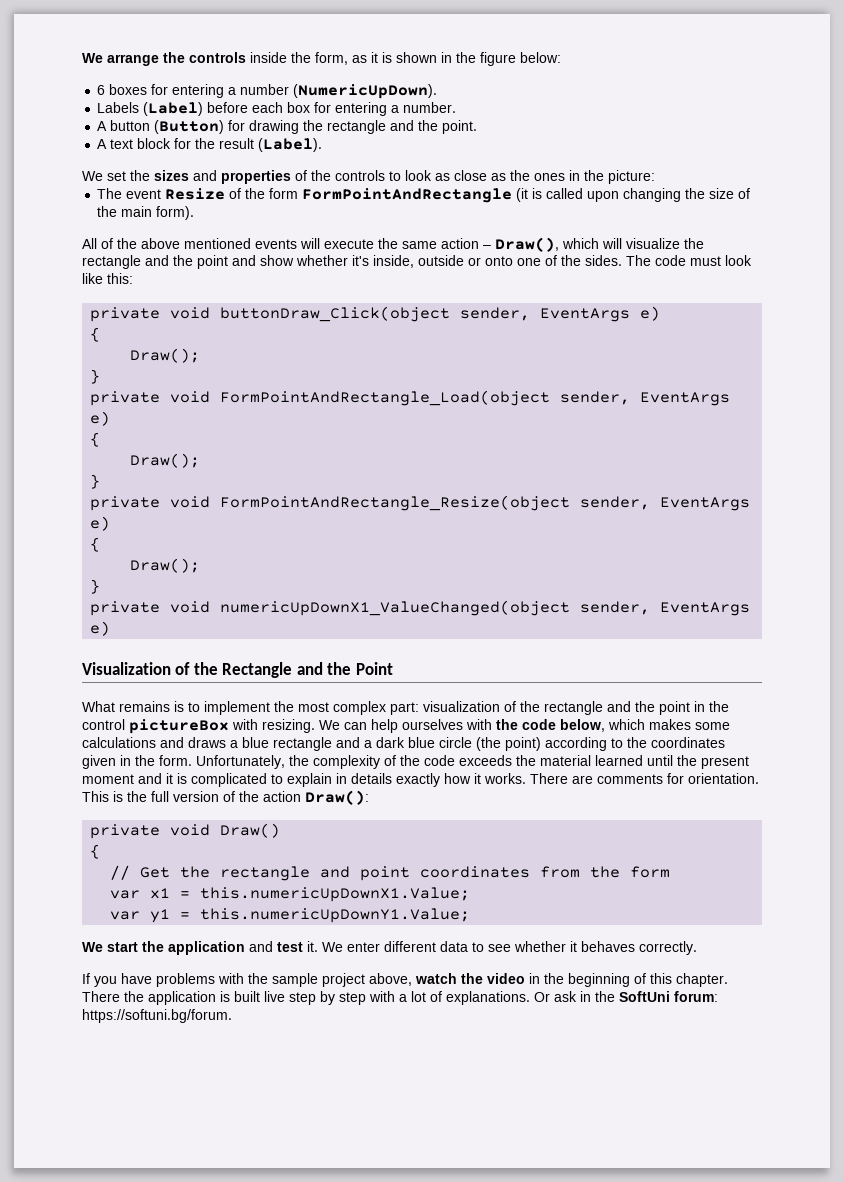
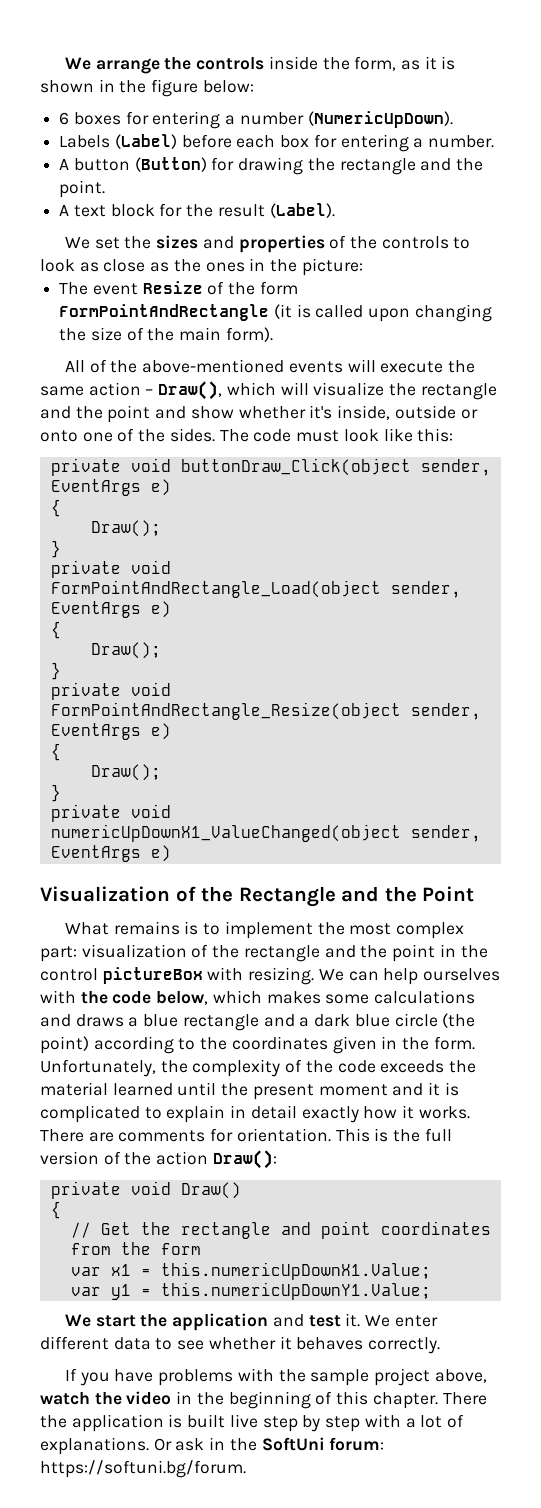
[141,238,251,249] above mentioned -> [142,359,285,373] above-mentioned
[351,773,392,784] details -> [250,1105,297,1119] detail

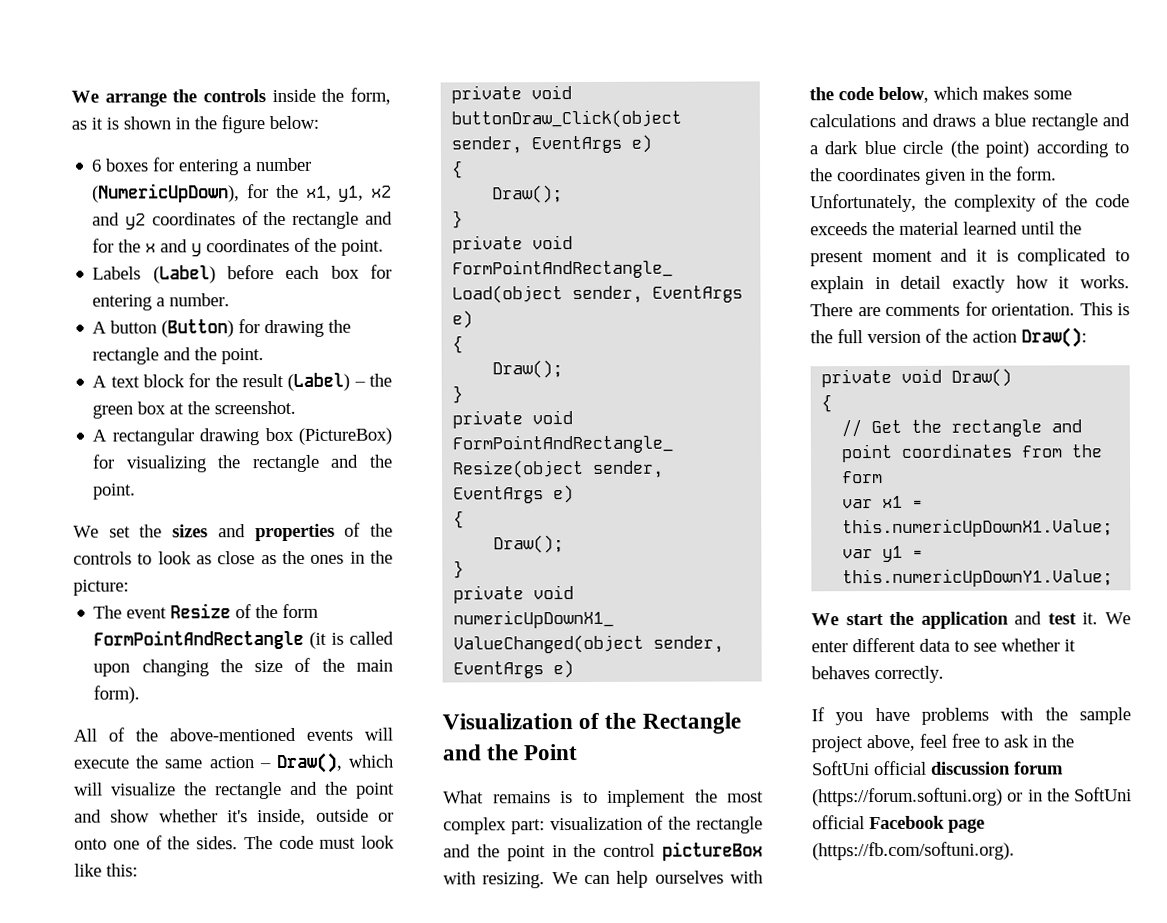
[307,111,453,128] (NumericUpDown). -> [92,183,392,203] [92,211,393,230] [92,237,385,257] (NumericUpDown), for the x1, y1, x2 and y2 coordinates of the rectangle and for the x and y coordinates of the point.
[269,203,335,218] (Label). -> [287,372,393,391] [92,400,297,419] [92,427,392,446] [92,454,393,473] [93,483,137,500] (Label) – the green box at the screenshot. // A rectangular drawing box (PictureBox) for visualizing the rectangle and the point.
[40,1391,487,1409] [40,1414,464,1432] [40,1437,385,1455] [40,1460,246,1478] watch the video in the beginning of this chapter. There the application is built live step by step with a lot of explanations. Or ask in the SoftUni forum: https://softuni.bg/forum. -> [919,733,1074,748] [811,760,1064,776] [812,787,1132,807] [812,815,985,833] [812,841,1015,861] feel free to ask in the SoftUni official discussion forum (https://forum.softuni.org) or in the SoftUni official Facebook page (https://fb.com/softuni.org).

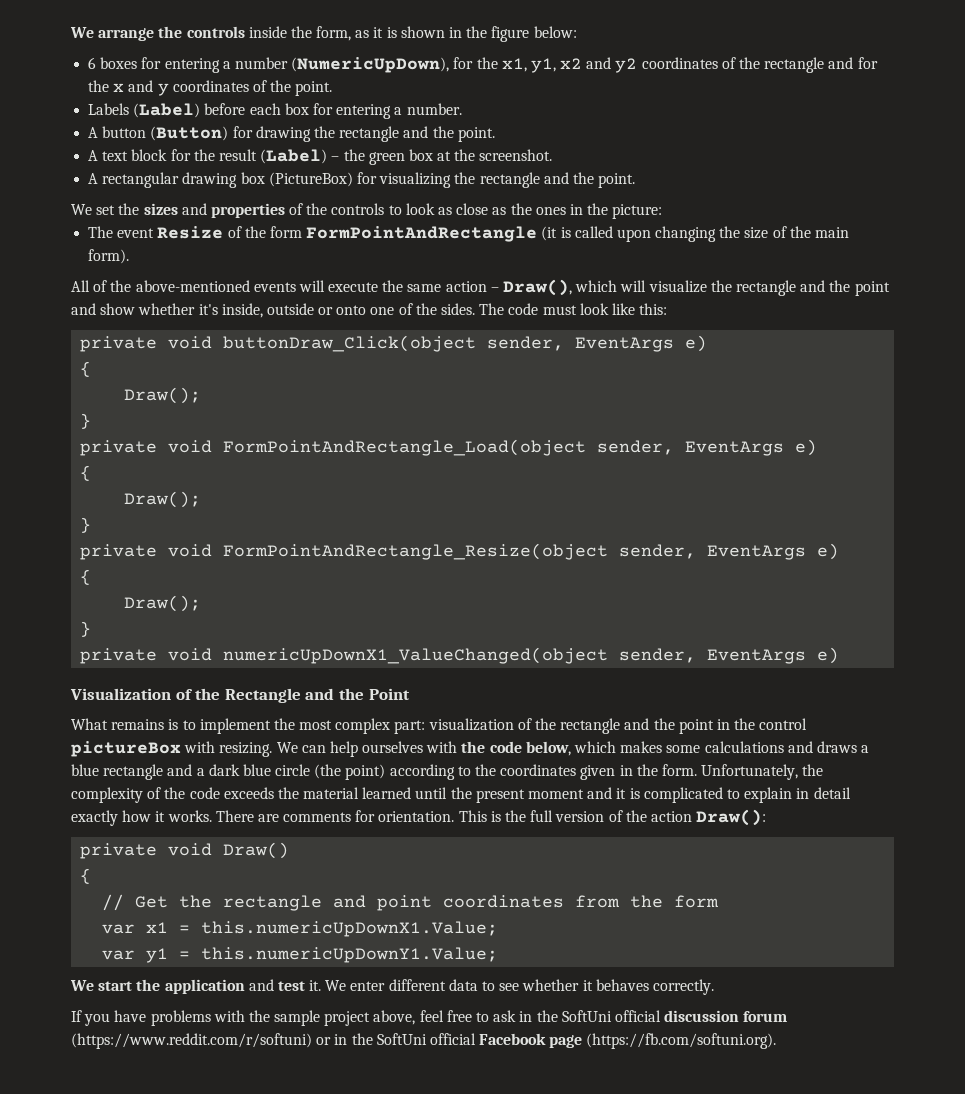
[812,787,1003,807] (https://forum.softuni.org) -> [71,1033,312,1049] (https://www.reddit.com/r/softuni)

